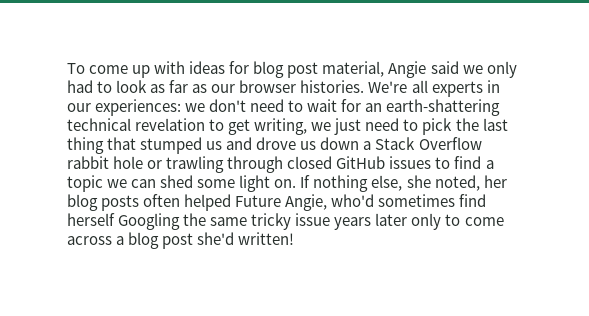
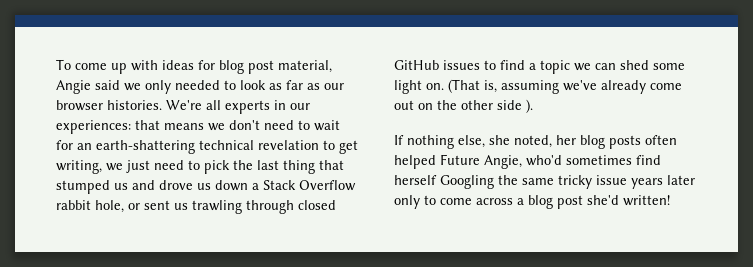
[67,80,93,93] had -> [175,80,220,90] needed
(182, 107) none -> [135,120,204,130] that means
[113,156,163,169] hole or -> [95,200,188,213] hole, or sent us
(297, 183) none -> [448,79,682,94] [394,99,533,113] (That is, assuming we've already come out on the other side ). //

